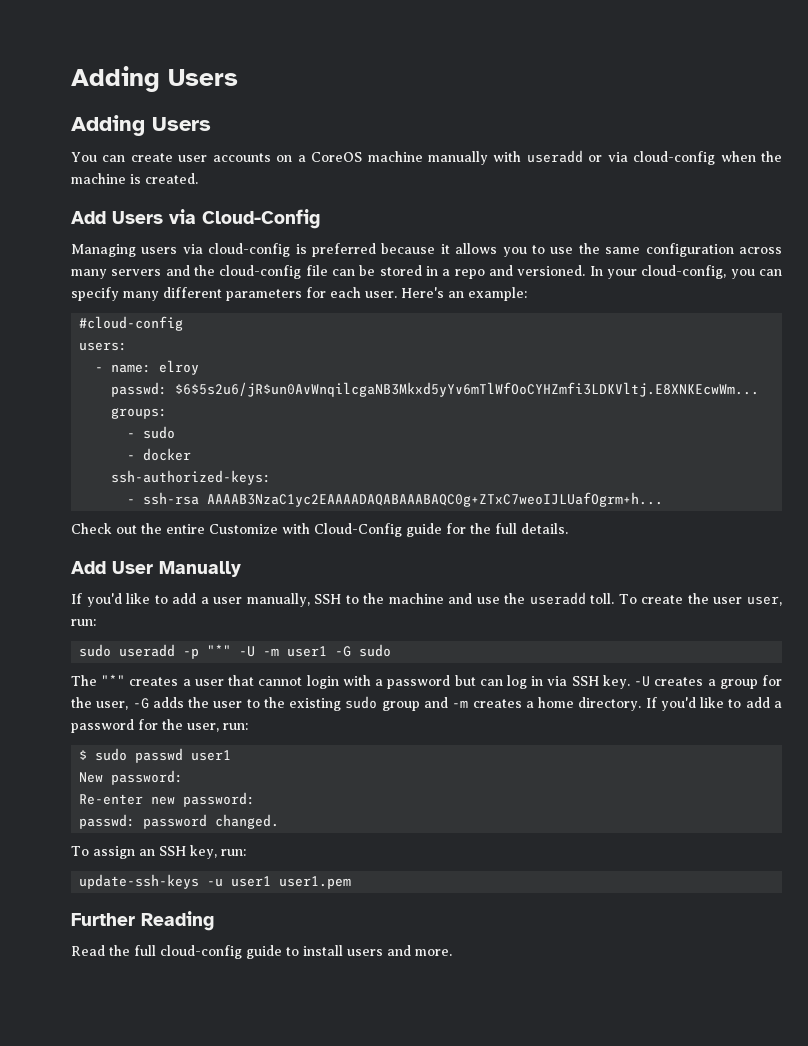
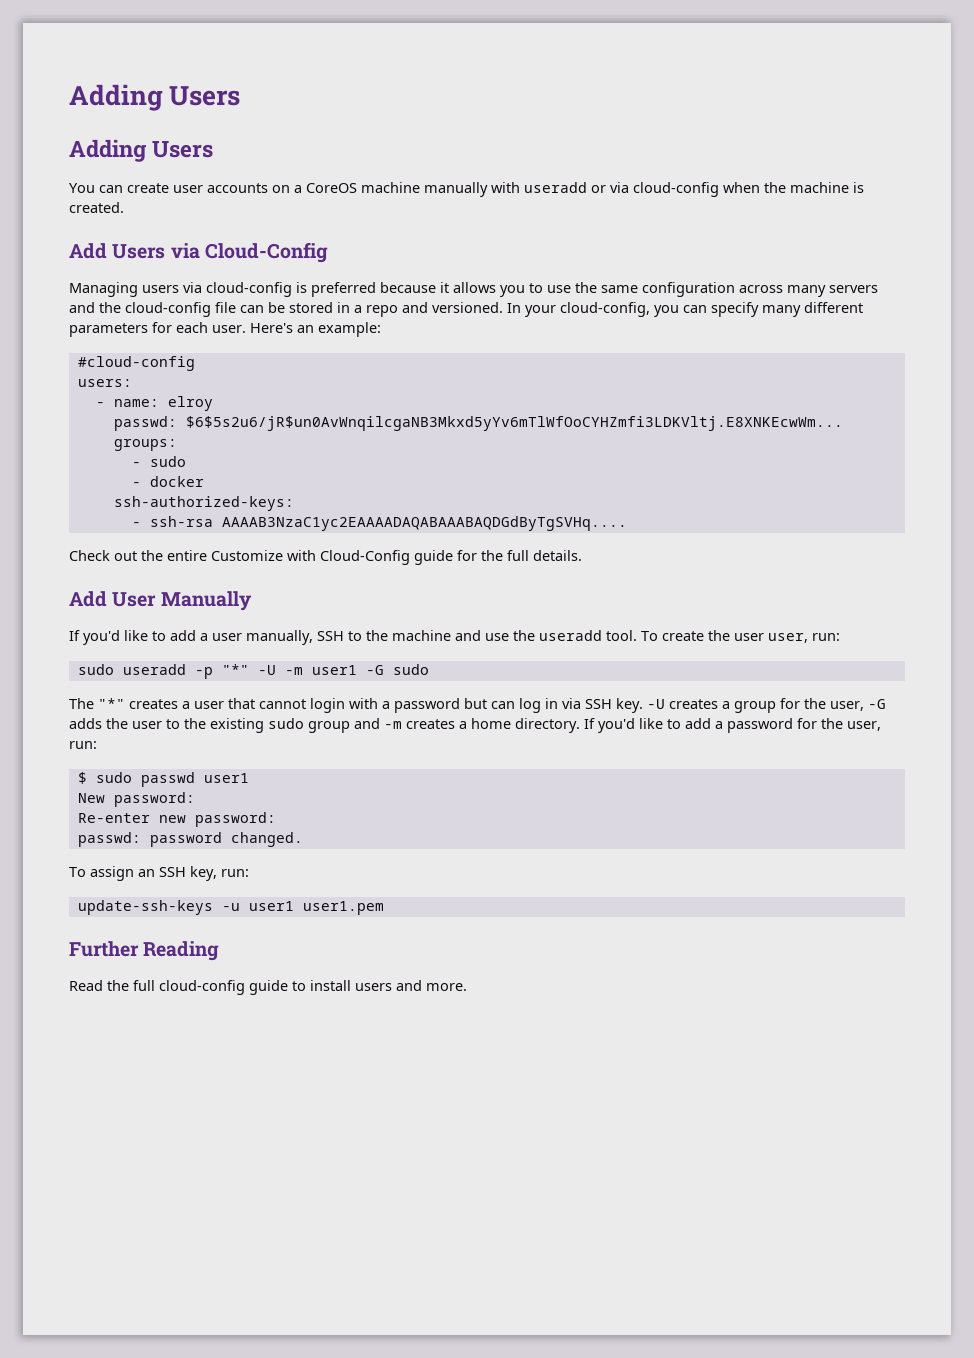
[207,492,664,507] AAAAB3NzaC1yc2EAAAADAQABAAABAQC0g+ZTxC7weoIJLUafOgrm+h... -> [221,516,627,531] AAAAB3NzaC1yc2EAAAADAQABAAABAQDGdByTgSVHq....
[590,593,615,604] toll. -> [606,630,637,641] tool.

